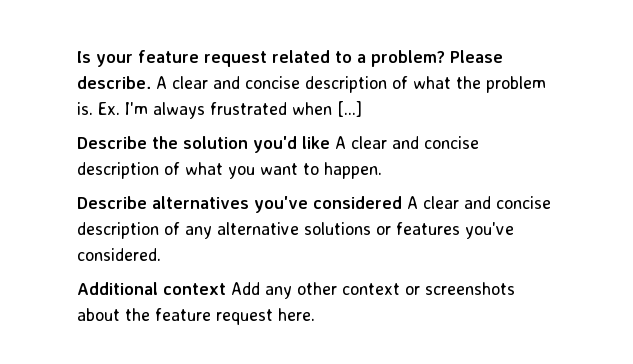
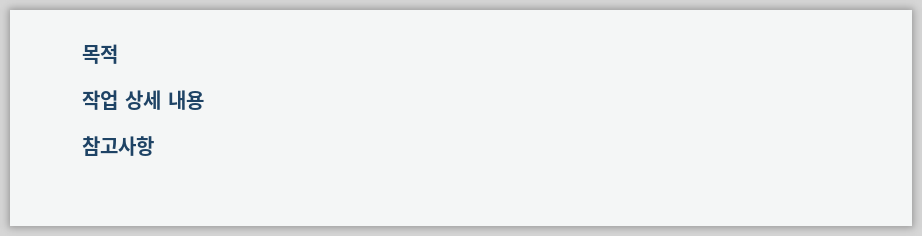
[77,50,503,67] [77,76,546,93] [77,101,362,119] [77,136,479,153] [77,162,382,179] [77,196,551,213] [77,222,514,239] [77,248,161,261] [77,282,515,299] [77,308,315,325] Is your feature request related to a problem? Please describe. A clear and concise description of what the problem is. Ex. I'm always frustrated when [...] // Describe the solution you'd like A clear and concise description of what you want to happen. // Describe alternatives you've considered A clear and concise description of any alternative solutions or features you've considered. // Additional context Add any other context or screenshots about the feature request here. -> [82,44,118,64] [82,90,204,110] [82,136,154,156] 목적 // 작업 상세 내용 // 참고사항

